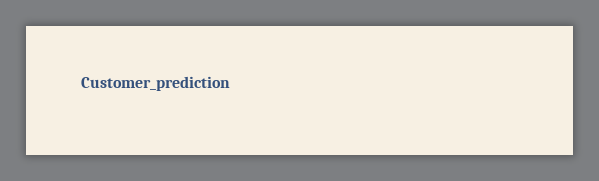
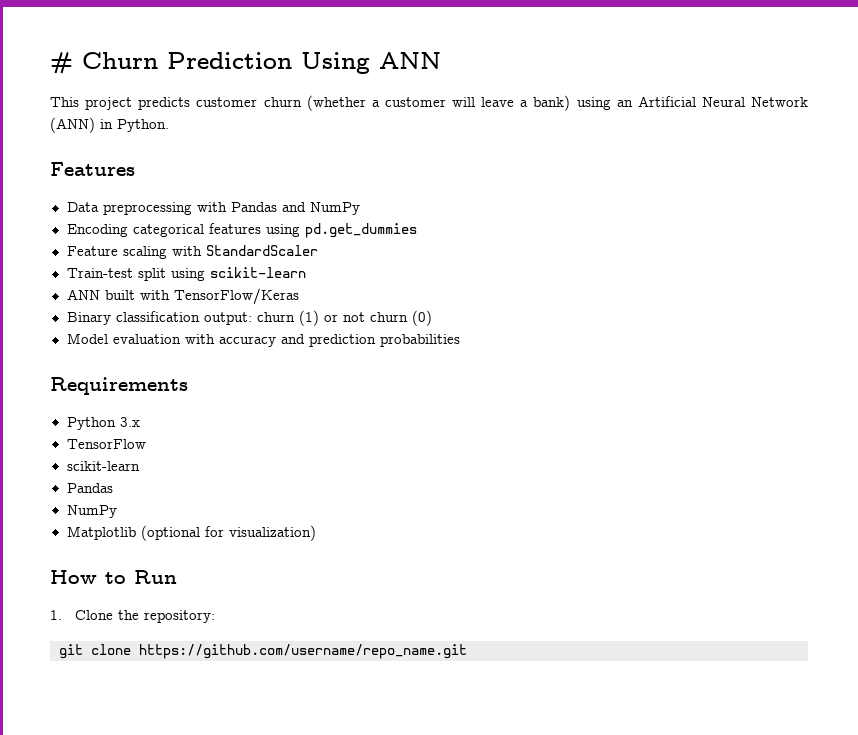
[81,76,230,91] Customer_prediction -> [50,52,441,74] [50,95,808,111] [50,117,169,133] [50,162,135,176] [66,202,360,215] [66,223,417,238] [66,245,318,259] [66,267,306,281] [66,288,299,305] [66,310,432,326] [66,333,460,347] [50,377,188,395] [66,417,140,430] [66,439,146,449] [66,461,140,471] [66,483,113,493] [66,505,117,518] [66,525,316,541] [50,570,177,584] [50,610,215,623] [59,644,467,659] # Churn Prediction Using ANN // This project predicts customer churn (whether a customer will leave a bank) using an Artificial Neural Network (ANN) in Python. // Features // Data preprocessing with Pandas and NumPy // Encoding categorical features using pd.get_dummies // Feature scaling with StandardScaler // Train-test split using scikit-learn // ANN built with TensorFlow/Keras // Binary classification output: churn (1) or not churn (0) // Model evaluation with accuracy and prediction probabilities // Requirements // Python 3.x // TensorFlow // scikit-learn // Pandas // NumPy // Matplotlib (optional for visualization) // How to Run // 1. Clone the repository: // git clone https://github.com/username/repo_name.git

